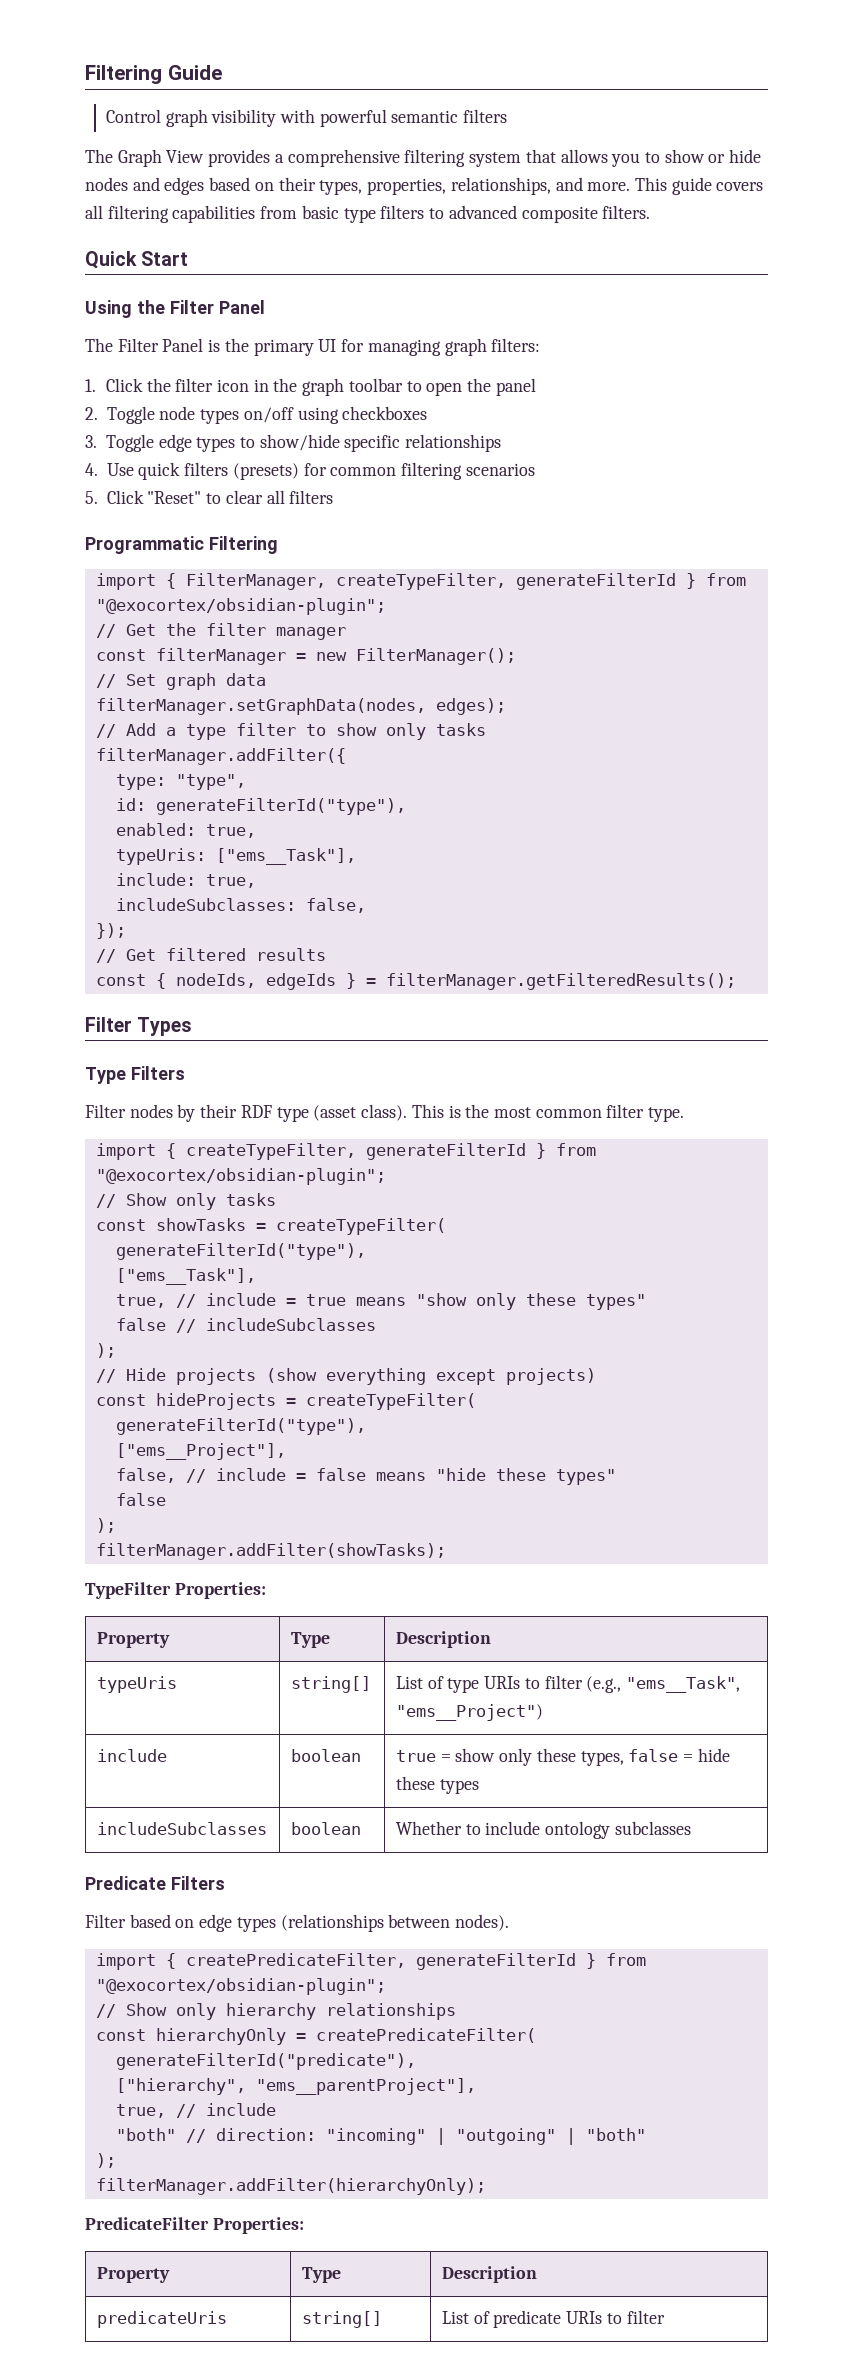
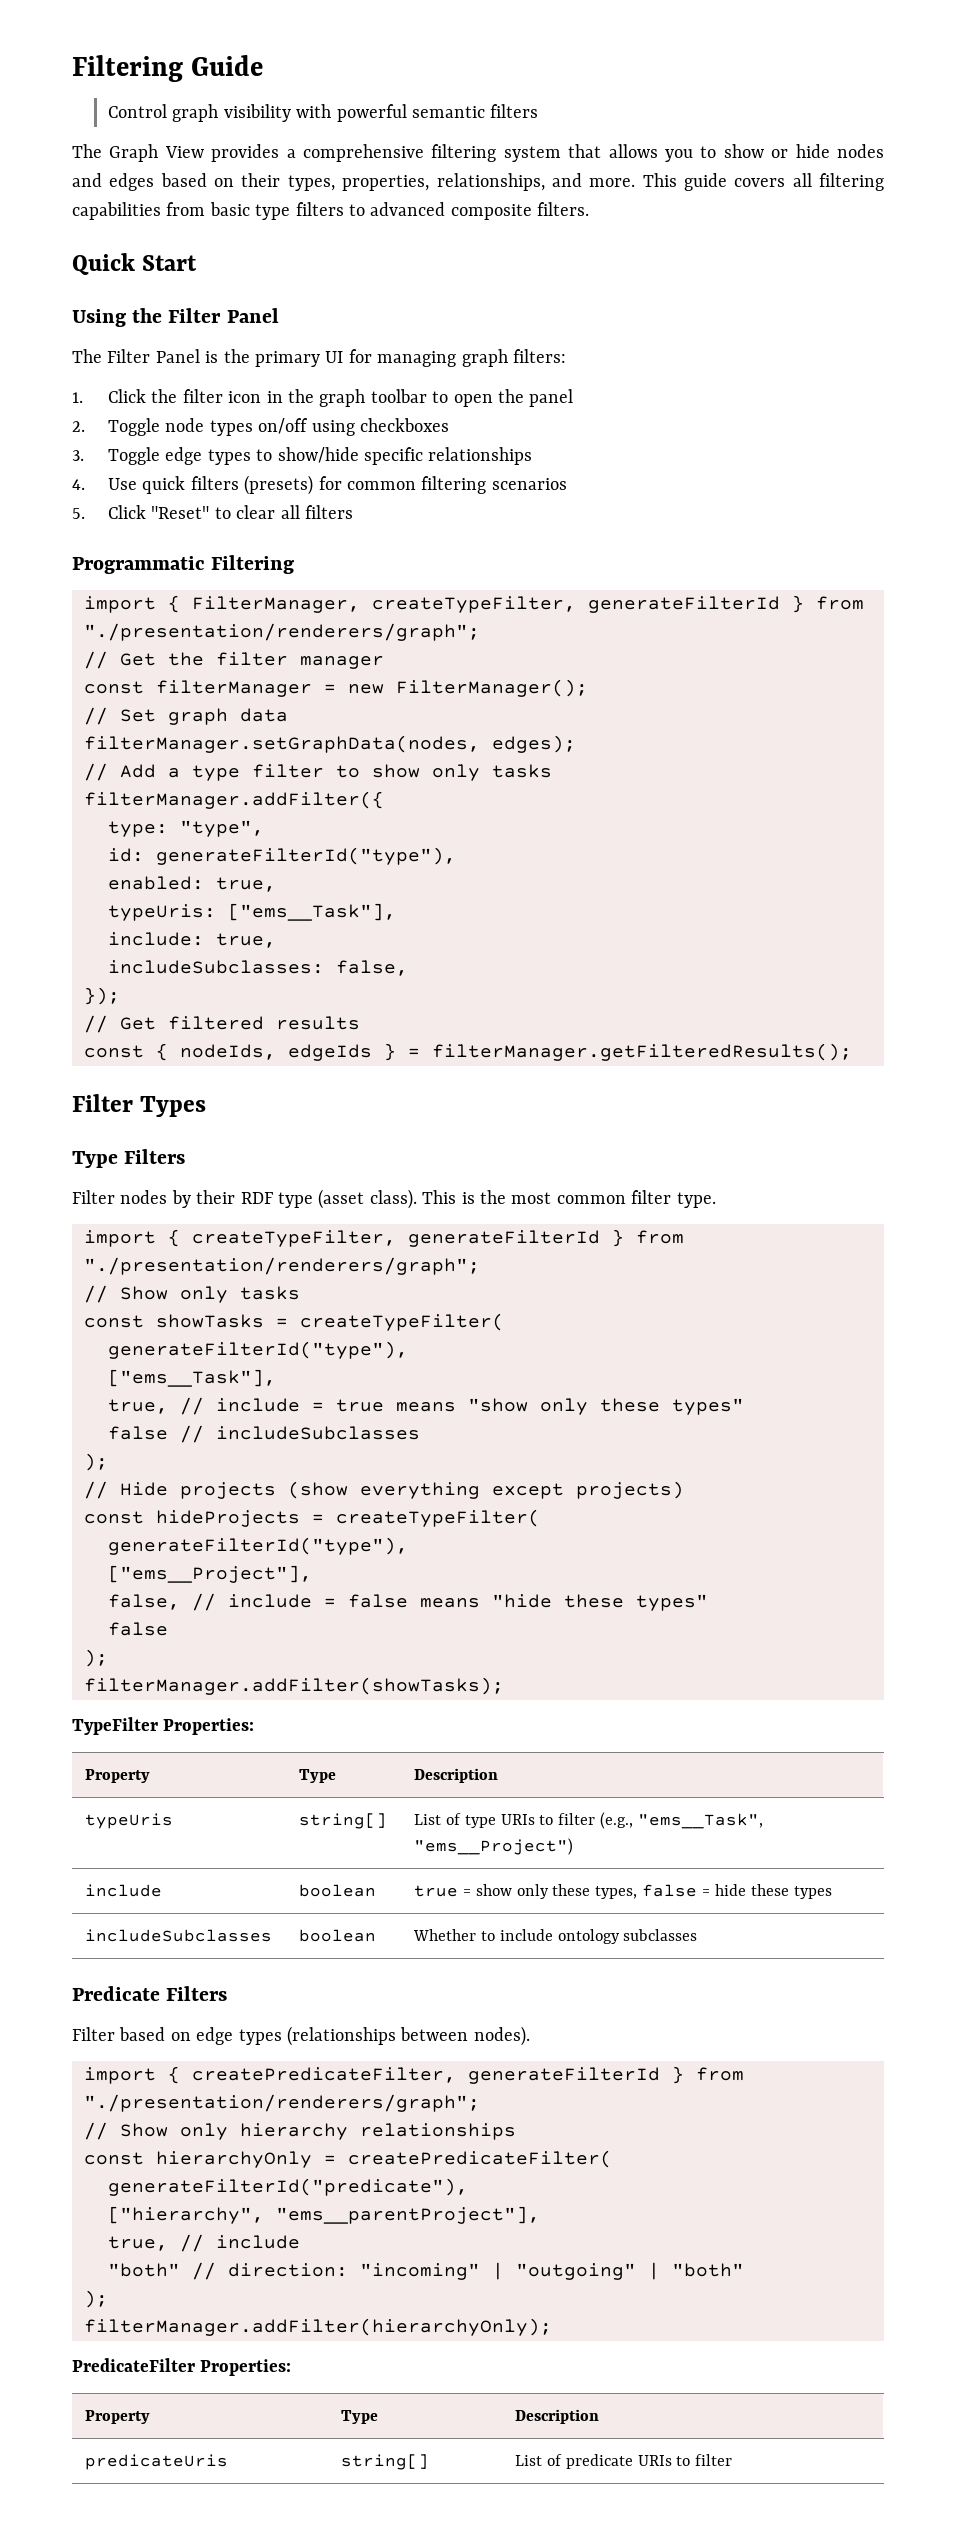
[95,598,386,615] "@exocortex/obsidian-plugin"; -> [84,623,480,641] "./presentation/renderers/graph";
[95,1168,386,1185] "@exocortex/obsidian-plugin"; -> [84,1257,480,1275] "./presentation/renderers/graph";
[95,1978,386,1995] "@exocortex/obsidian-plugin"; -> [84,2094,480,2112] "./presentation/renderers/graph";

